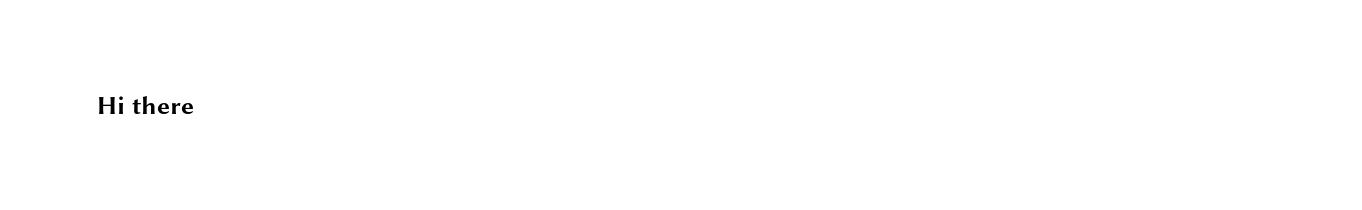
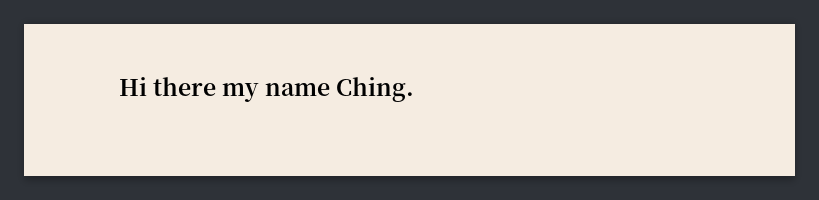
(195, 105) none -> [222,77,414,102] my name Ching.

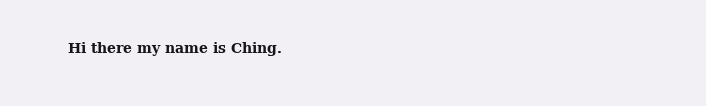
(330, 89) none -> [213,42,226,53] is

